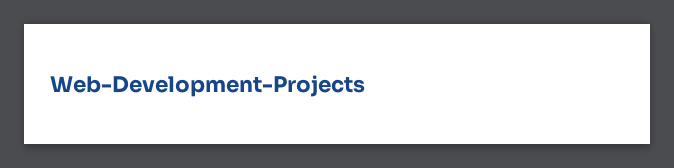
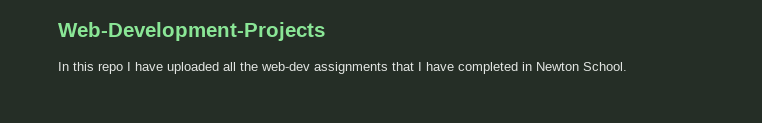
(365, 86) none -> [58,62,627,74] // In this repo I have uploaded all the web-dev assignments that I have completed in Newton School.

